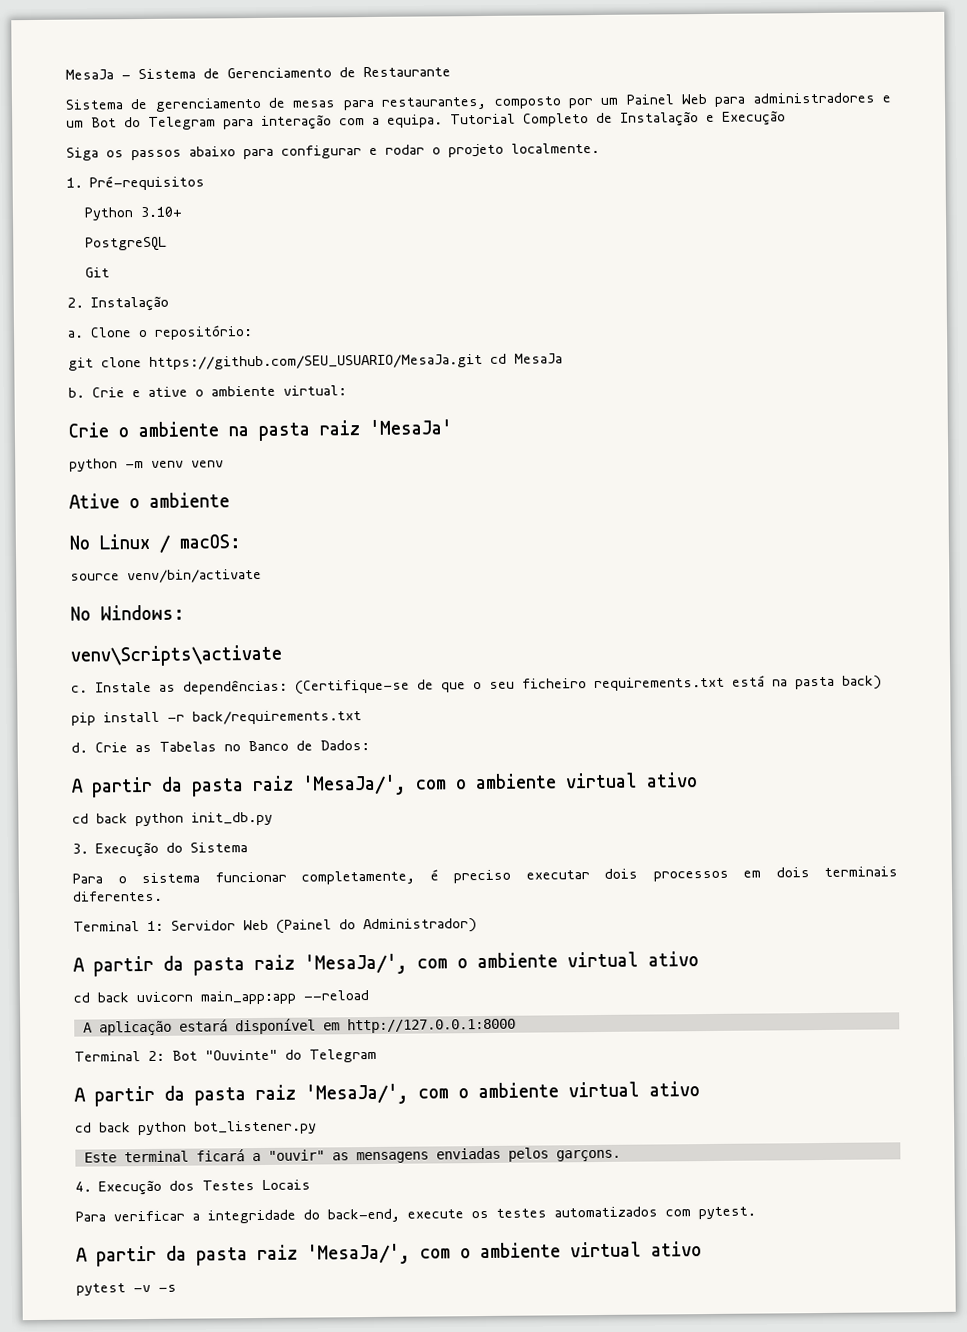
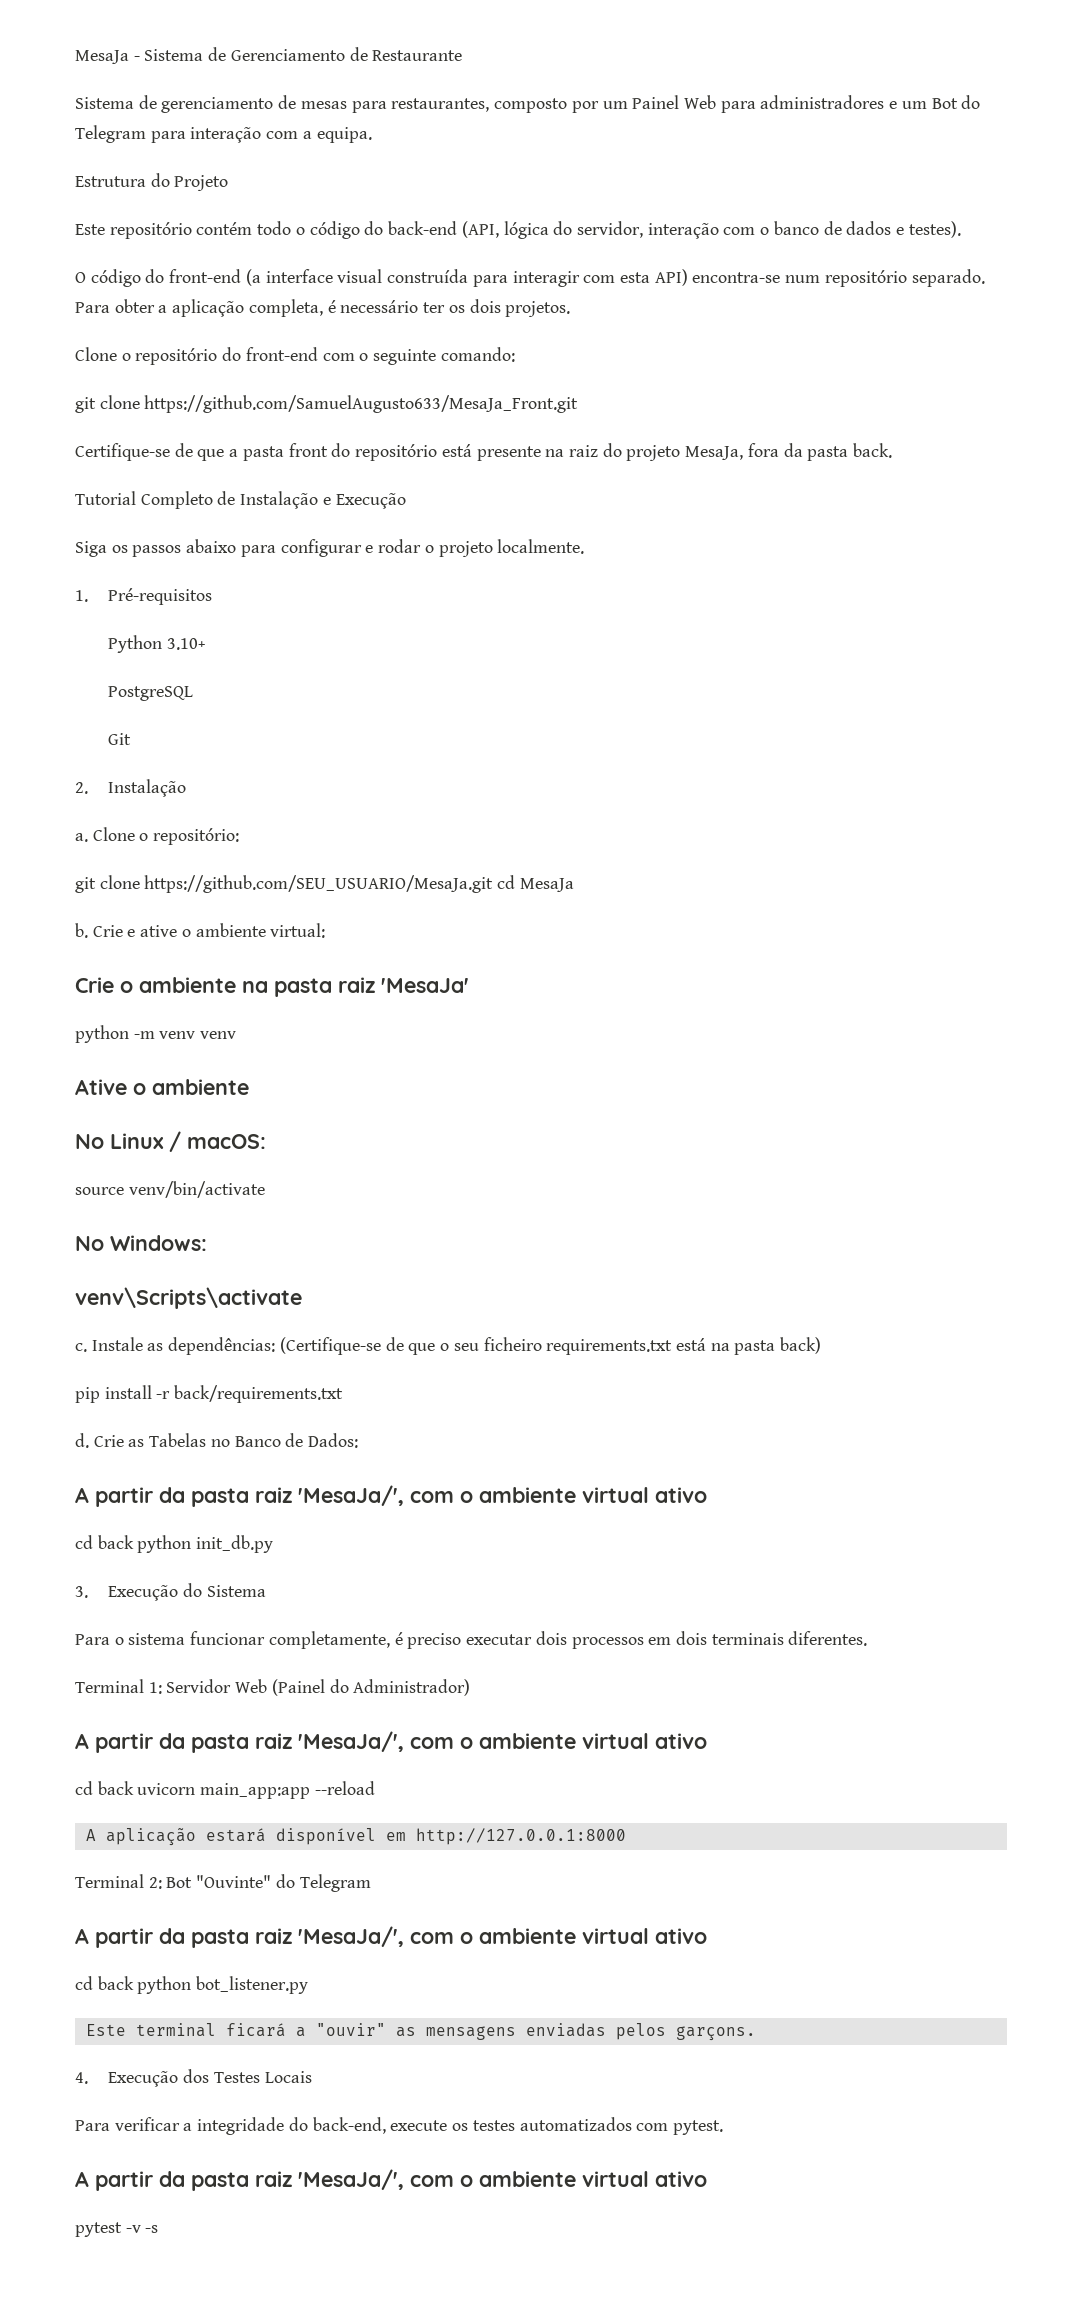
(443, 121) none -> [75,173,229,191] [75,221,961,239] [75,269,985,287] [75,299,571,317] [75,347,515,365] [75,395,579,413] [75,443,893,461] // Estrutura do Projeto // Este repositório contém todo o código do back-end (API, lógica do servidor, interação com o banco de dados e testes). // O código do front-end (a interface visual construída para interagir com esta API) encontra-se num repositório separado. Para obter a aplicação completa, é necessário ter os dois projetos. // Clone o repositório do front-end com o seguinte comando: // git clone https://github.com/SamuelAugusto633/MesaJa_Front.git // Certifique-se de que a pasta front do repositório está presente na raiz do projeto MesaJa, fora da pasta back. //

